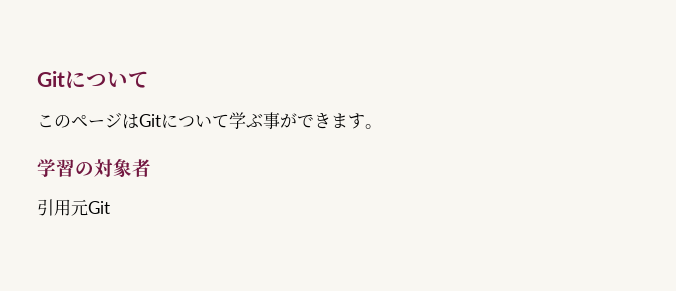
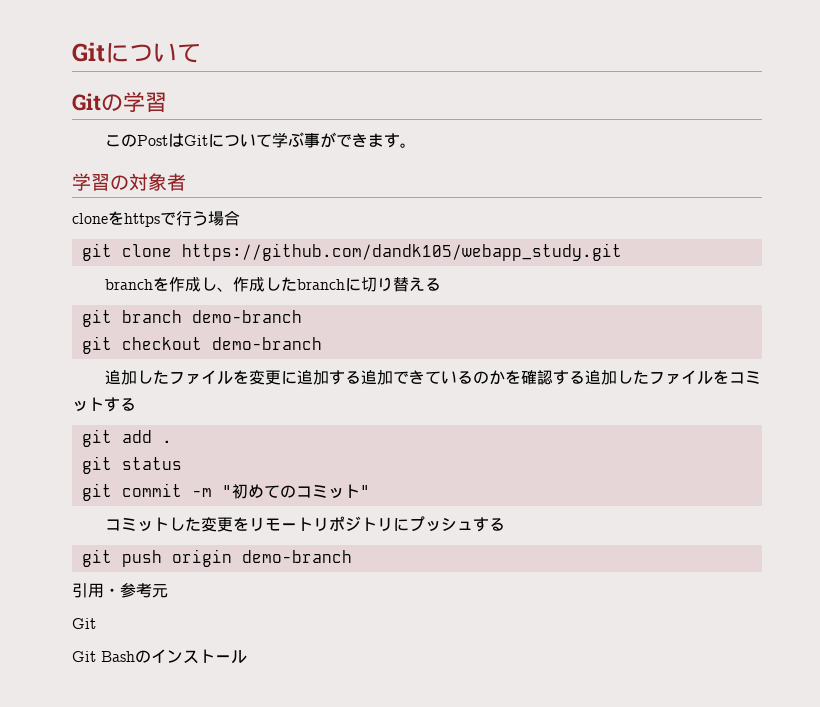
[37,71,149,89] Gitについて -> [72,42,201,63] [72,92,167,113] Gitについて // Gitの学習
[71,112,122,128] ページ -> [137,135,169,146] Post
(151, 168) none -> [72,210,240,227] [81,243,622,261] [105,277,442,292] [81,309,302,327] [81,336,322,354] [105,370,762,385] [72,397,136,412] [81,429,172,447] [81,456,182,474] [81,483,370,501] [105,516,506,532] [81,549,352,567] // cloneをhttpsで行う場合 // git clone https://github.com/dandk105/webapp_study.git // branchを作成し、作成したbranchに切り替える // git branch demo-branch // git checkout demo-branch // 追加したファイルを変更に追加する追加できているのかを確認する追加したファイルをコミットする // git add . // git status // git commit -m "初めてのコミット" // コミットした変更をリモートリポジトリにプッシュする // git push origin demo-branch
(71, 207) none -> [104,583,152,598] ・参考
[88,201,110,214] Git -> [72,618,96,629] [72,649,247,664] // Git // Git Bashのインストール

